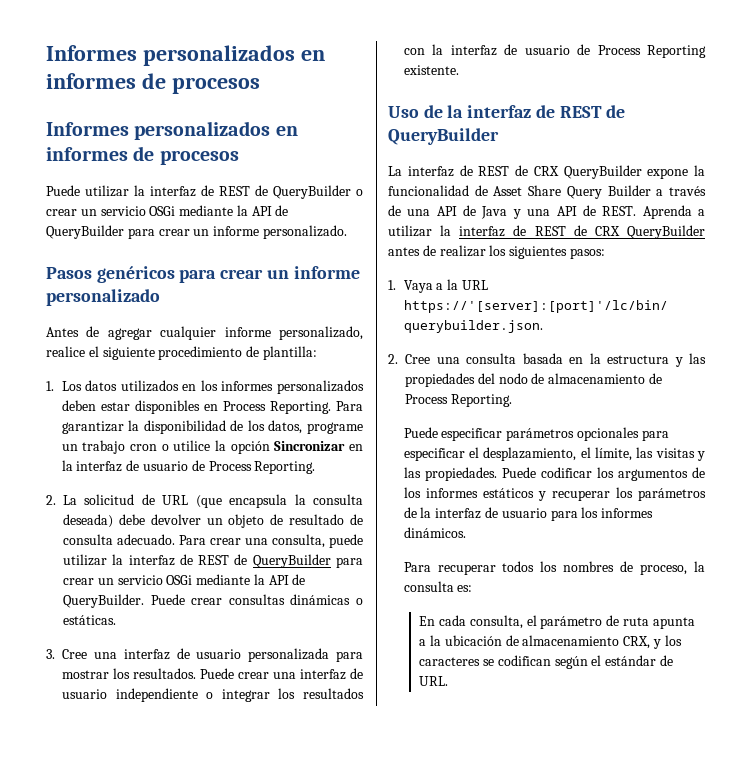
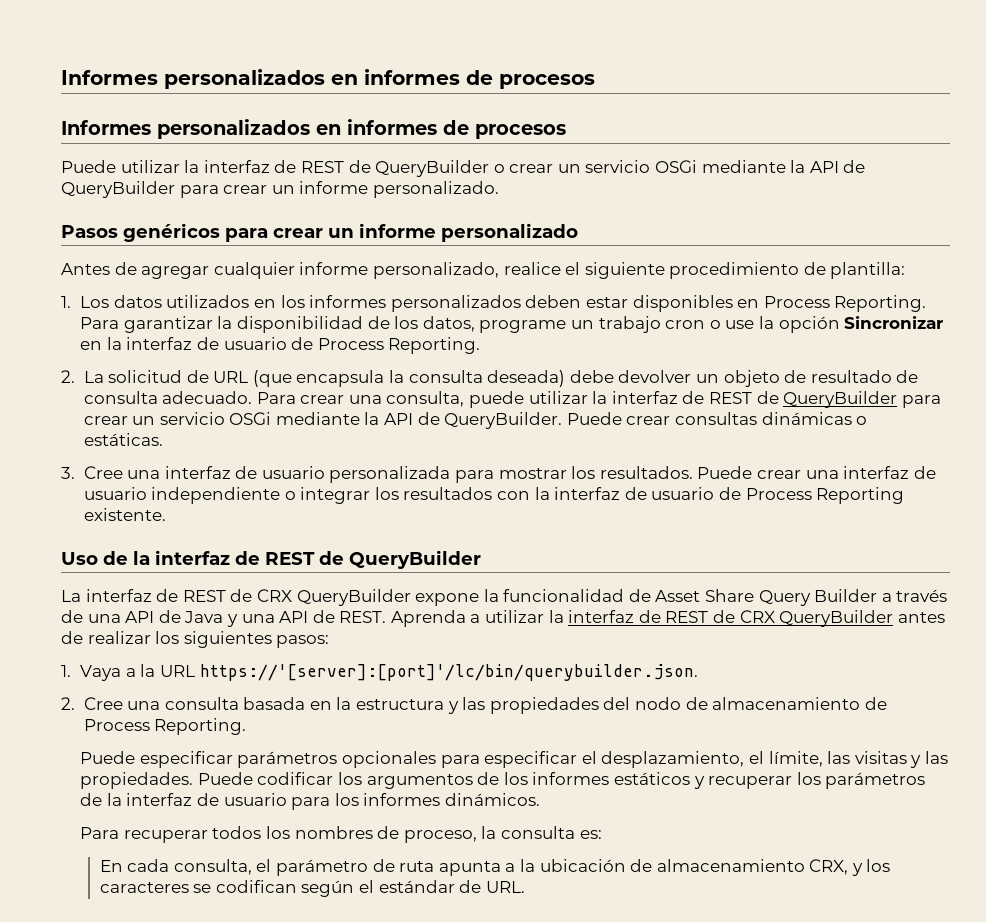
[173,440,211,451] utilice -> [725,320,755,329] use

